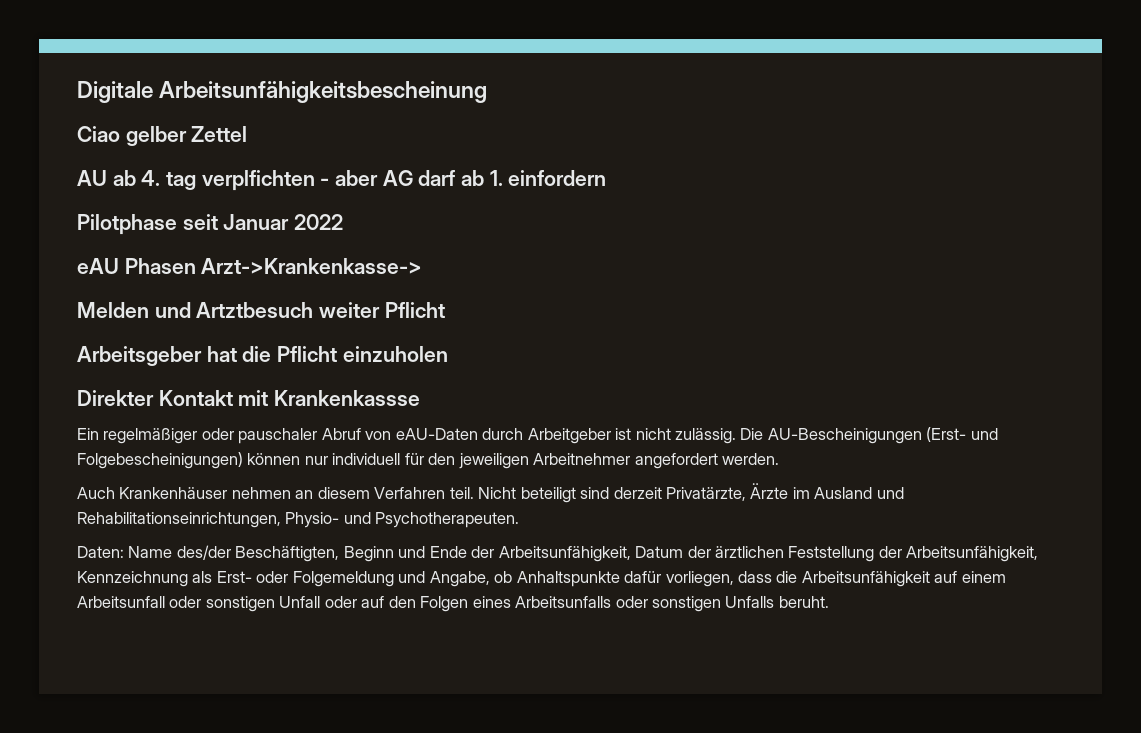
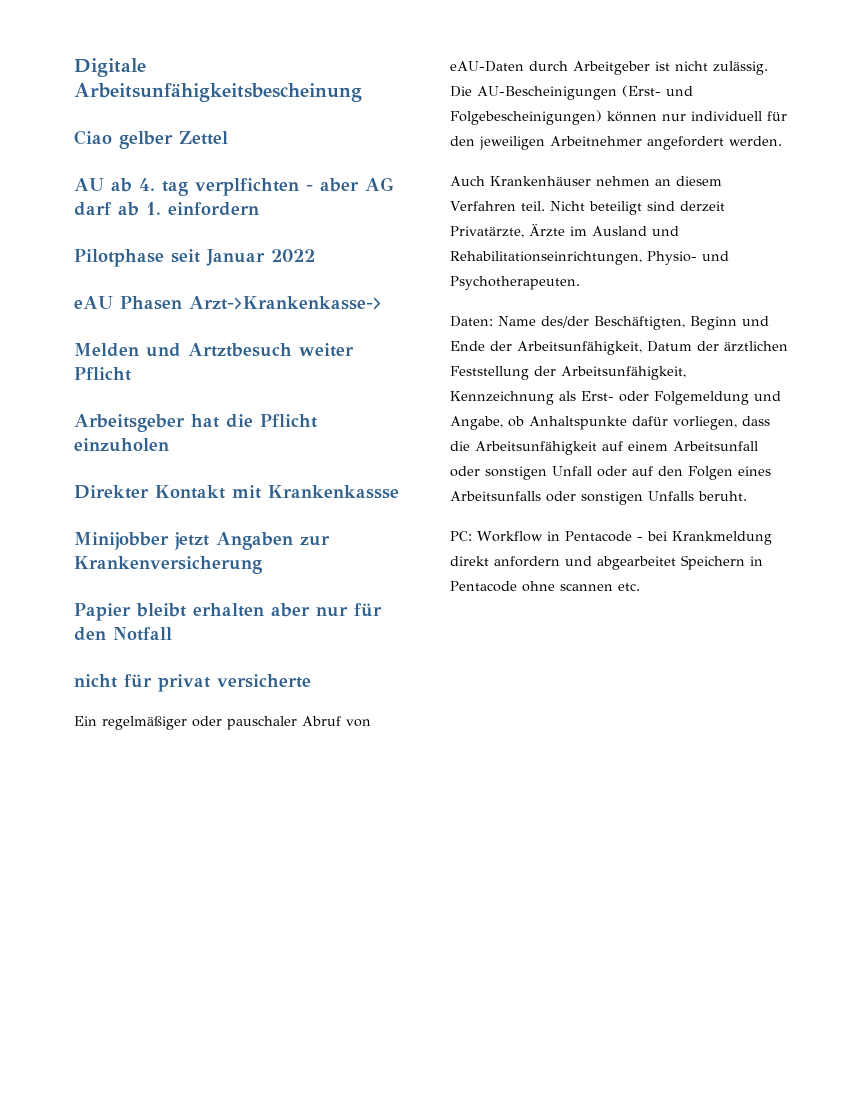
(421, 398) none -> [74,532,330,550] [74,556,262,574] [74,603,382,621] [74,627,172,641] [74,674,311,692] // Minijobber jetzt Angaben zur Krankenversicherung // Papier bleibt erhalten aber nur für den Notfall // nicht für privat versicherte
(829, 602) none -> [450,531,772,545] [450,555,763,570] [450,581,640,592] // PC: Workflow in Pentacode - bei Krankmeldung direkt anfordern und abgearbeitet Speichern in Pentacode ohne scannen etc.

